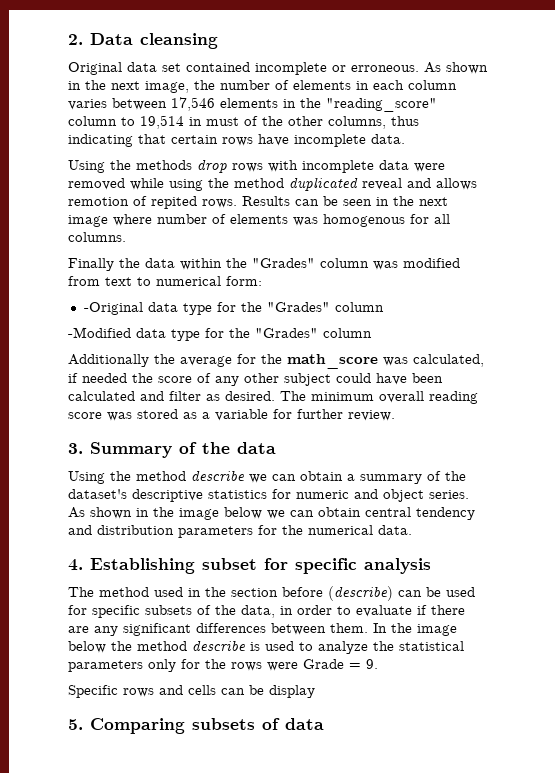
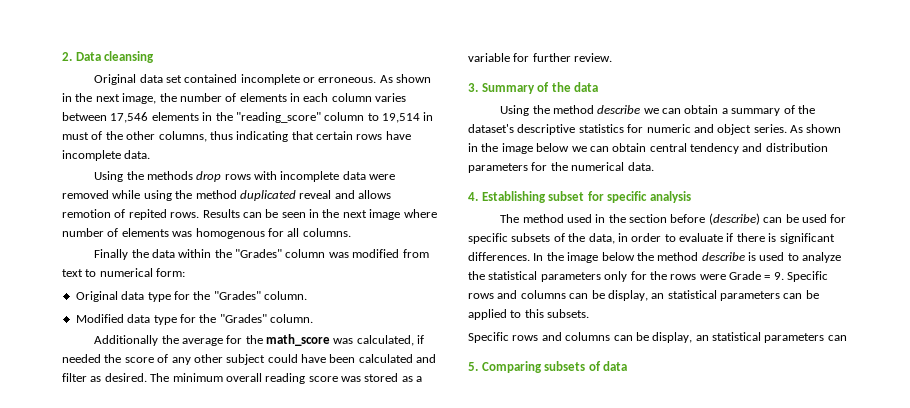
[83,302,384,315] [68,327,372,341] -Original data type for the "Grades" column // -Modified data type for the "Grades" column -> [75,291,307,302] [75,314,313,325] Original data type for the "Grades" column. // Modified data type for the "Grades" column.
[68,623,368,636] are any significant differences between them. -> [768,233,835,244] [468,252,530,261] is significant differences.
[68,685,315,698] // Specific rows and cells can be display -> [787,271,829,282] [468,290,819,301] [468,309,590,320] [468,332,847,343] Specific rows and columns can be display, an statistical parameters can be applied to this subsets. // Specific rows and columns can be display, an statistical parameters can

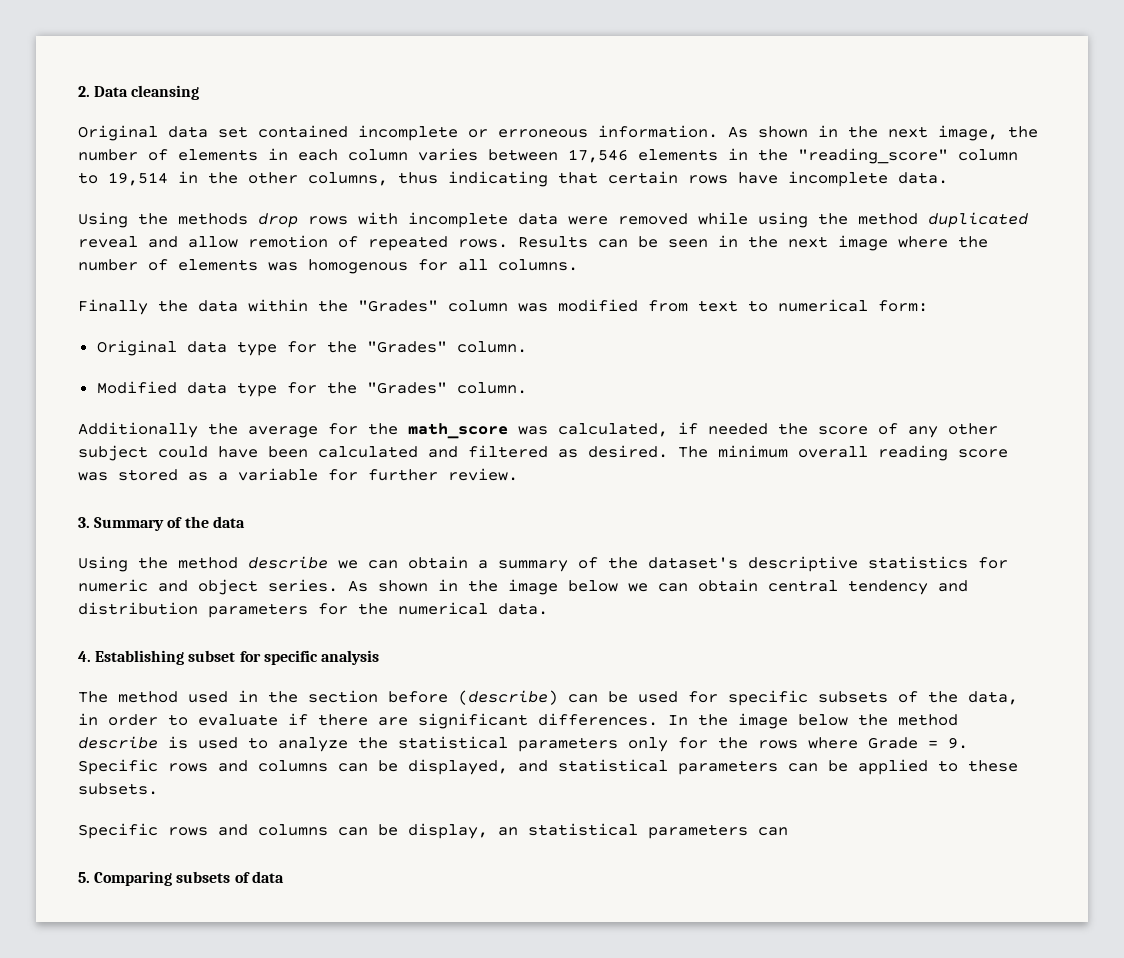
[318,77,377,83] erroneous. -> [498,125,718,138] erroneous information.
[62,131,103,140] must of -> (198, 177) none
[358,190,391,199] allows -> [188,236,238,248] allow
[128,209,167,220] repited -> [368,236,448,251] repeated
(437, 213) none -> [958,236,988,248] the
[62,373,87,382] filter -> [468,445,548,458] filtered
[768,233,777,242] is -> [378,717,408,726] are
[699,274,726,280] were -> [808,737,858,749] where
[607,290,665,301] display, an -> [408,759,548,775] displayed, and
[524,309,544,318] this -> [968,760,1018,772] these

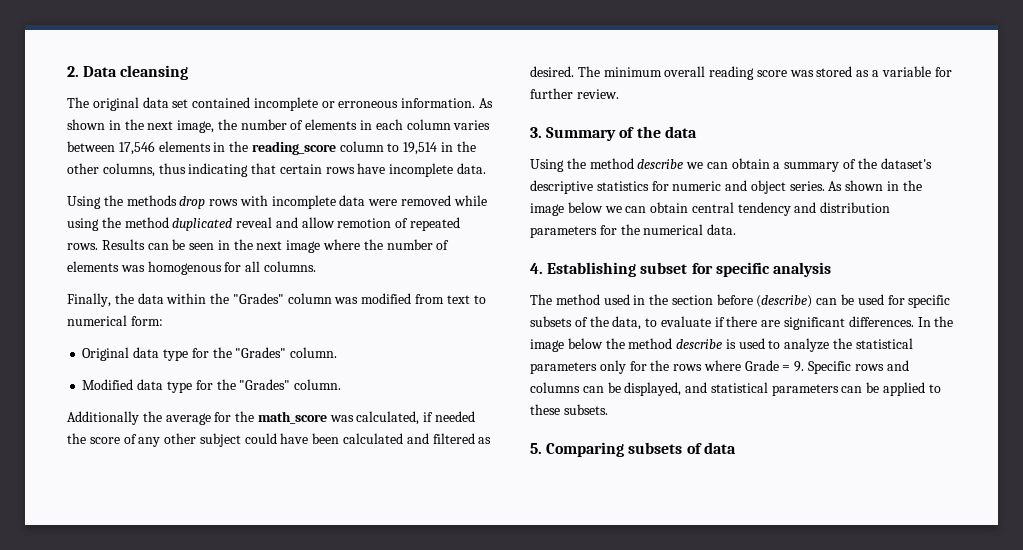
[78,125,158,141] Original -> [67,97,139,111] The original
[798,148,948,164] "reading_score" -> [251,141,336,155] reading_score
[78,299,148,315] Finally -> [67,293,111,307] Finally,
[78,713,158,726] in order -> (642, 323) none
[78,823,788,839] // Specific rows and columns can be display, an statistical parameters can -> (608, 409) none

